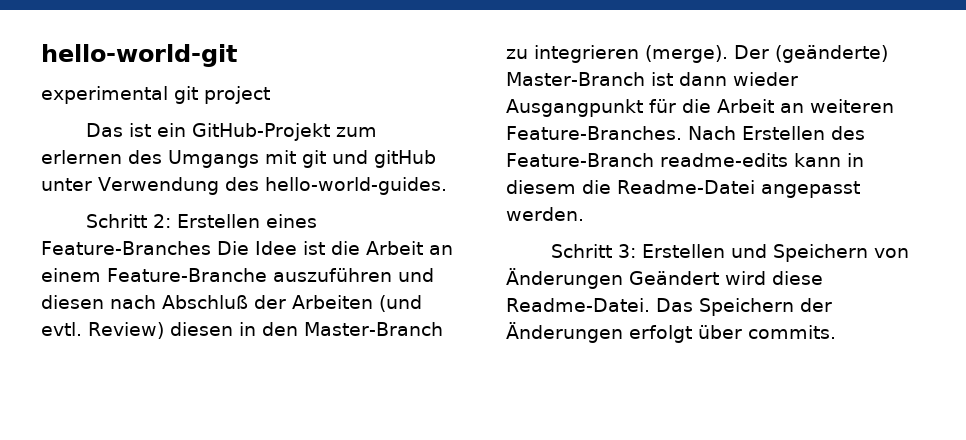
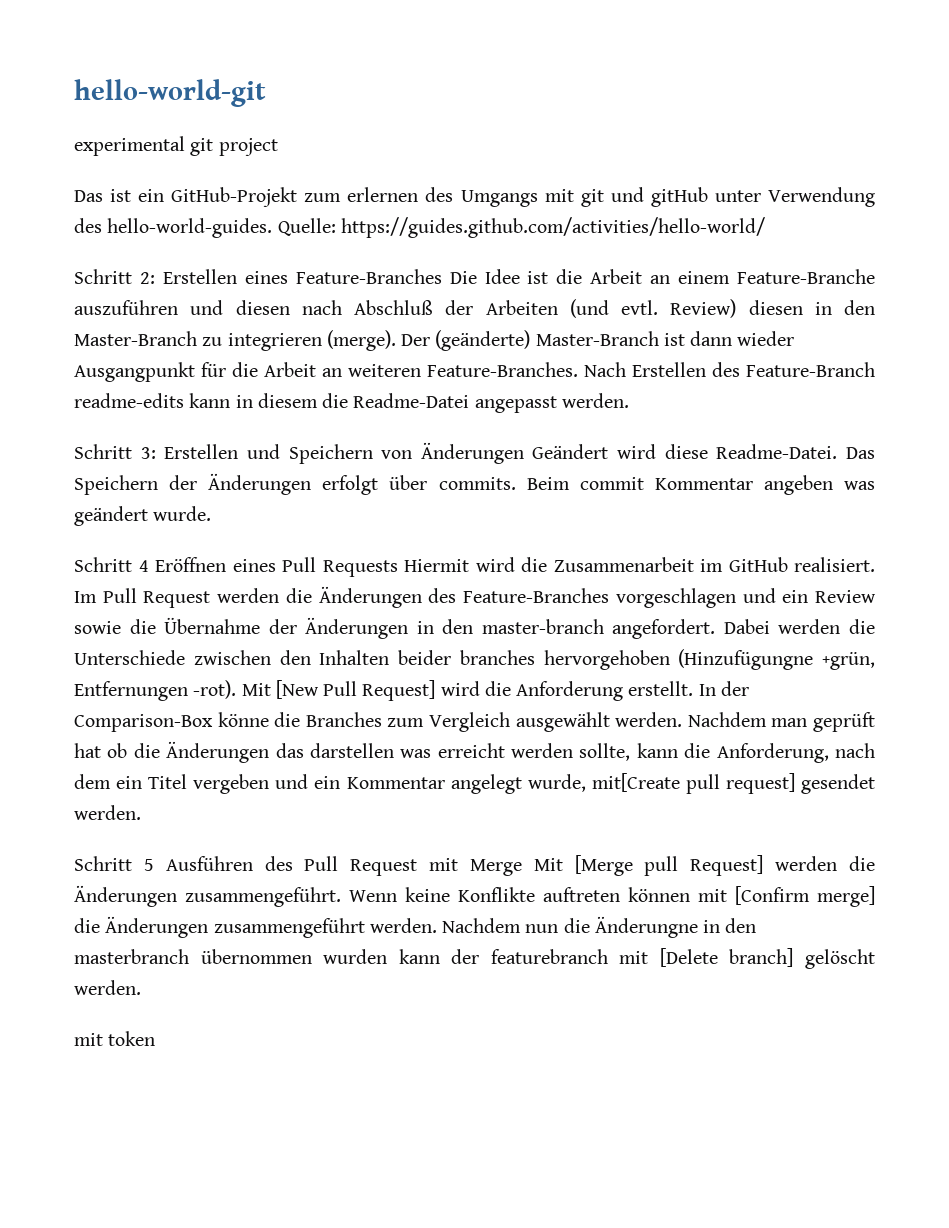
(447, 186) none -> [277,217,765,238] Quelle: https://guides.github.com/activities/hello-world/
(836, 332) none -> [526,475,876,495] [74,506,212,526] [74,557,875,577] [74,586,877,608] [74,617,875,639] [74,649,875,670] [74,680,749,701] [74,712,876,732] [74,741,875,763] [74,773,875,794] [74,805,141,820] [74,855,875,876] [74,885,875,907] [74,916,757,938] [74,948,875,969] [74,980,141,995] [74,1031,156,1046] Beim commit Kommentar angeben was geändert wurde. // Schritt 4 Eröffnen eines Pull Requests Hiermit wird die Zusammenarbeit im GitHub realisiert. Im Pull Request werden die Änderungen des Feature-Branches vorgeschlagen und ein Review sowie die Übernahme der Änderungen in den master-branch angefordert. Dabei werden die Unterschiede zwischen den Inhalten beider branches hervorgehoben (Hinzufügungne +grün, Entfernungen -rot). Mit [New Pull Request] wird die Anforderung erstellt. In der Comparison-Box könne die Branches zum Vergleich ausgewählt werden. Nachdem man geprüft hat ob die Änderungen das darstellen was erreicht werden sollte, kann die Anforderung, nach dem ein Titel vergeben und ein Kommentar angelegt wurde, mit[Create pull request] gesendet werden. // Schritt 5 Ausführen des Pull Request mit Merge Mit [Merge pull Request] werden die Änderungen zusammengeführt. Wenn keine Konflikte auftreten können mit [Confirm merge] die Änderungen zusammengeführt werden. Nachdem nun die Änderungne in den masterbranch übernommen wurden kann der featurebranch mit [Delete branch] gelöscht werden. // mit token

